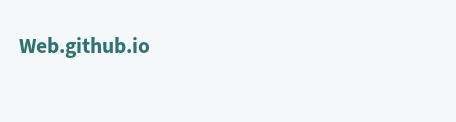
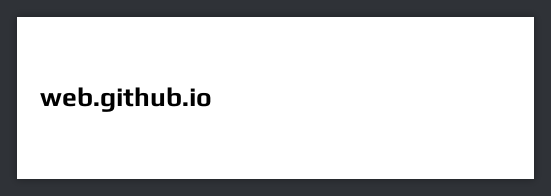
[19,37,150,58] Web.github.io -> [40,87,212,112] web.github.io

